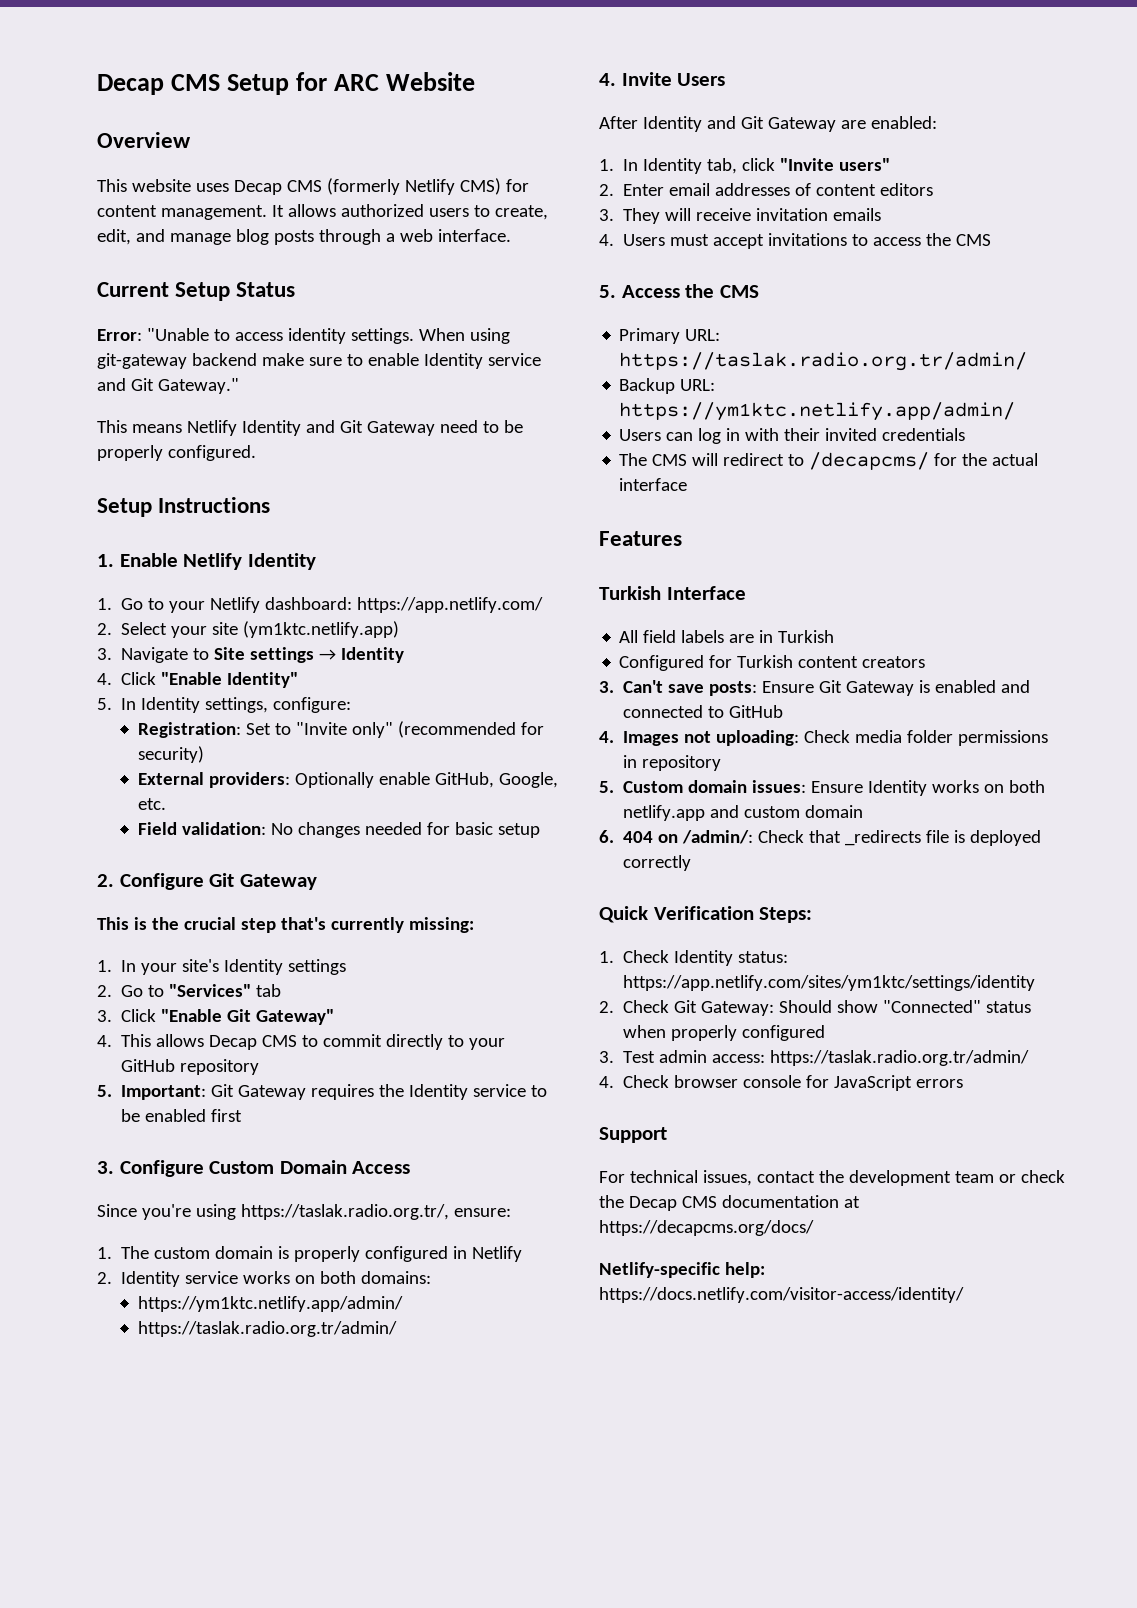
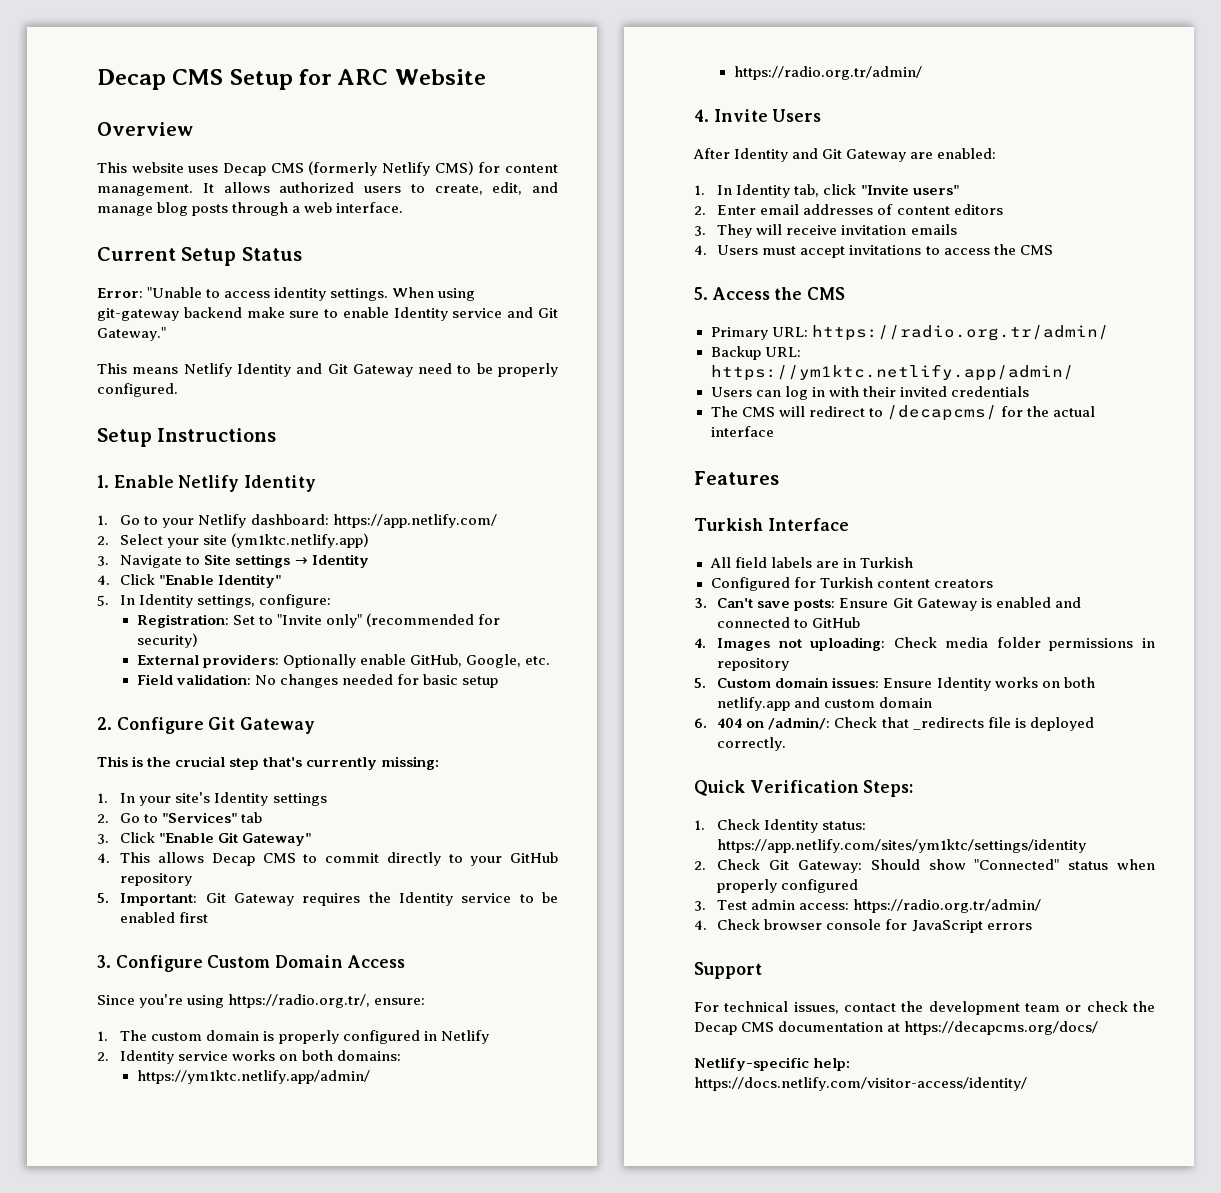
[240,1204,449,1220] https://taslak.radio.org.tr/, -> [228,994,371,1008] https://radio.org.tr/,
[138,1321,398,1337] https://taslak.radio.org.tr/admin/ -> [733,66,922,80] https://radio.org.tr/admin/
[619,352,1028,371] https://taslak.radio.org.tr/admin/ -> [811,325,1109,341] https://radio.org.tr/admin/
[623,855,692,871] correctly -> [717,737,787,751] correctly.
[770,1050,1030,1066] https://taslak.radio.org.tr/admin/ -> [853,899,1042,913] https://radio.org.tr/admin/

